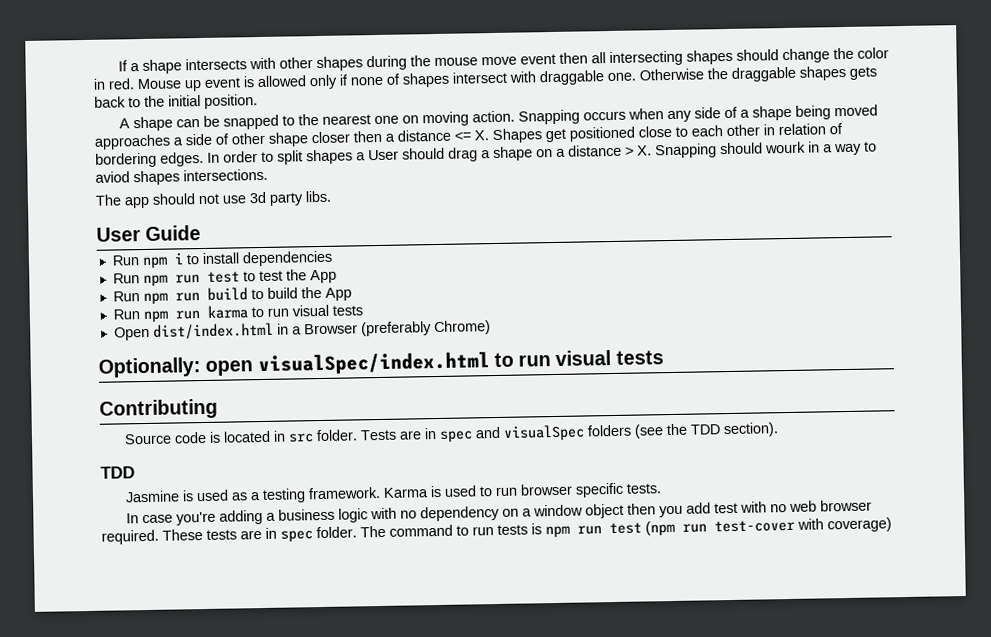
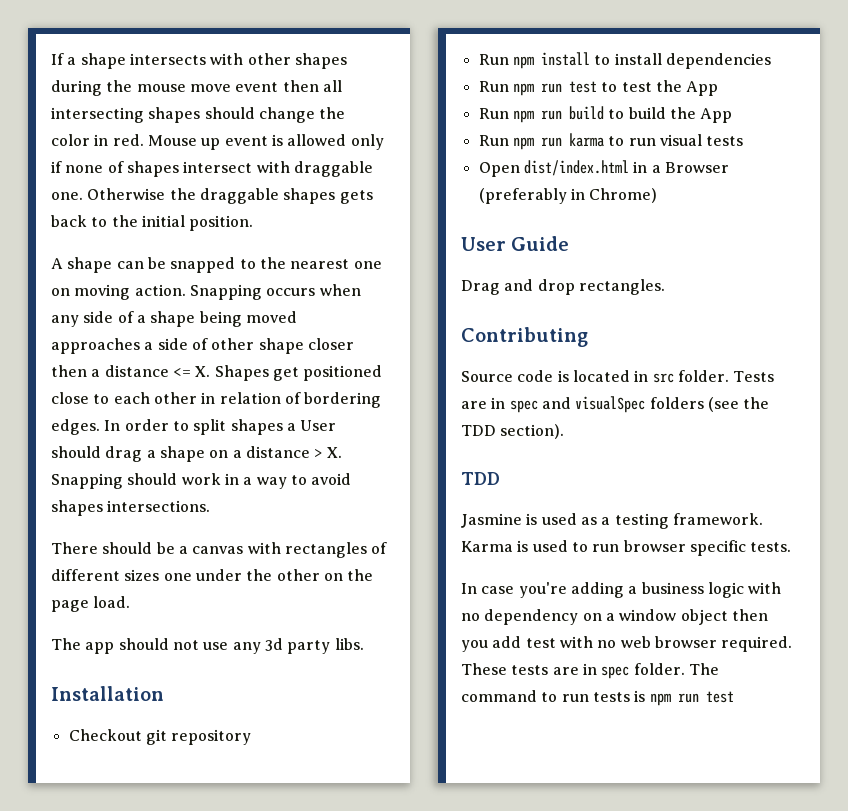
[765,141,806,154] wourk -> [181,473,221,485] work
[95,171,130,183] aviod -> [311,473,352,485] avoid
(268, 175) none -> [51,542,388,558] [51,569,374,581] [51,596,131,612] // There should be a canvas with rectangles of different sizes one under the other on the page load.
(246, 199) none -> [232,642,261,654] any
[96,225,202,242] [111,252,184,269] User Guide // Run npm i -> [51,686,164,701] [68,729,252,745] [478,52,590,69] Installation // Checkout git repository // Run npm install
(432, 329) none -> [570,188,585,200] in
[98,350,664,378] Optionally: open visualSpec/index.html to run visual tests -> [461,236,570,251] [461,279,665,295] User Guide // Drag and drop rectangles.
[645,517,892,536] (npm run test-cover with coverage) -> (734, 697) none

